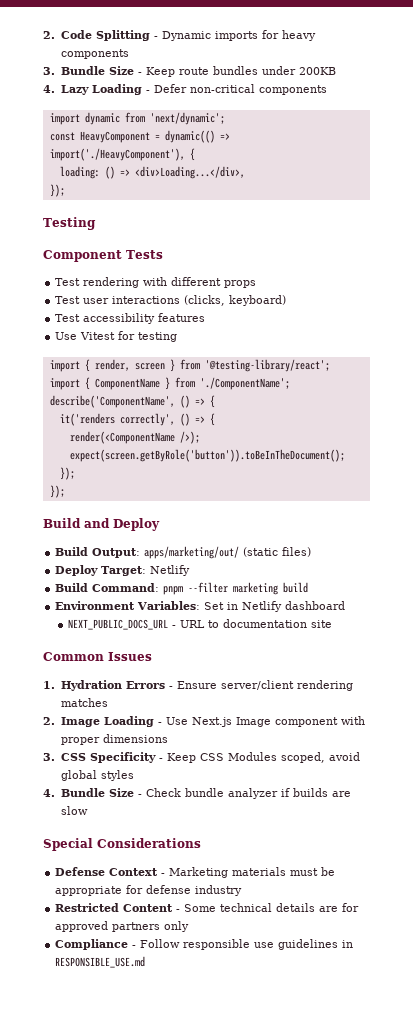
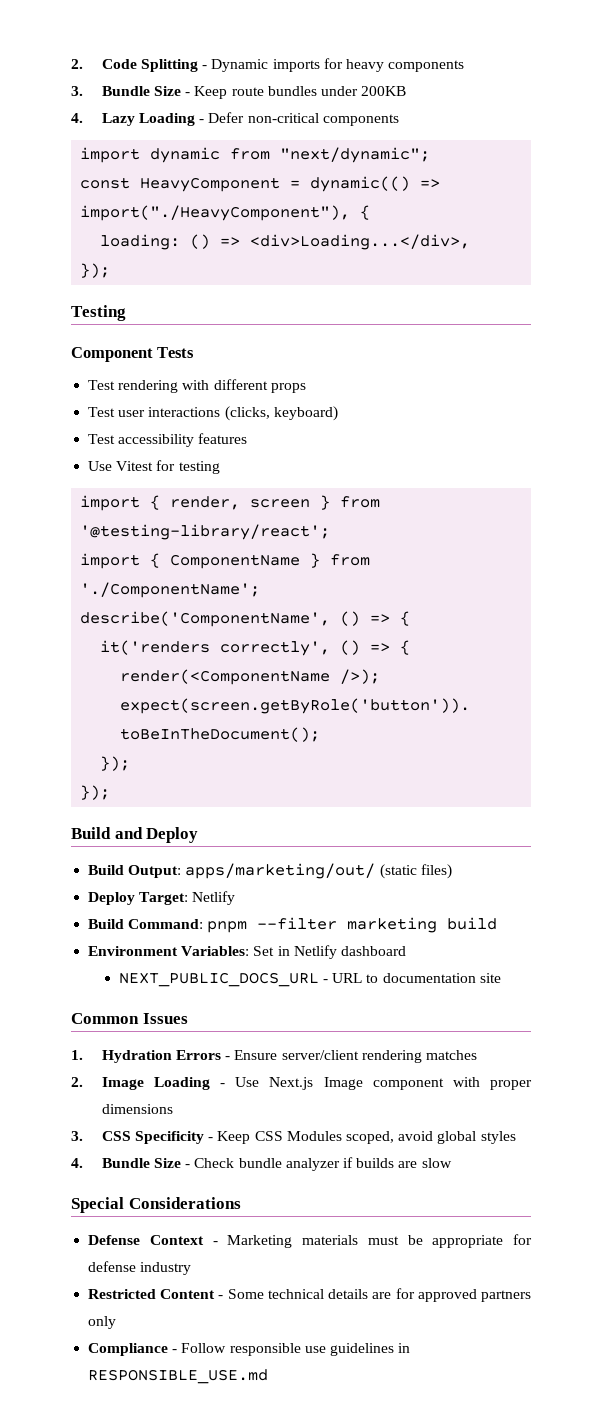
[149,112,225,125] 'next/dynamic'; -> [280,147,431,163] "next/dynamic";
[49,148,185,161] import('./HeavyComponent'), -> [80,205,351,221] import("./HeavyComponent"),

